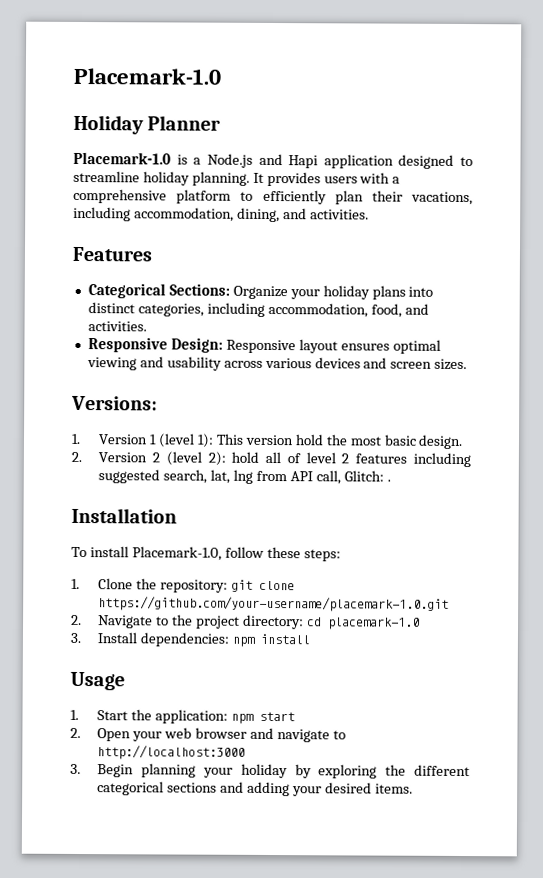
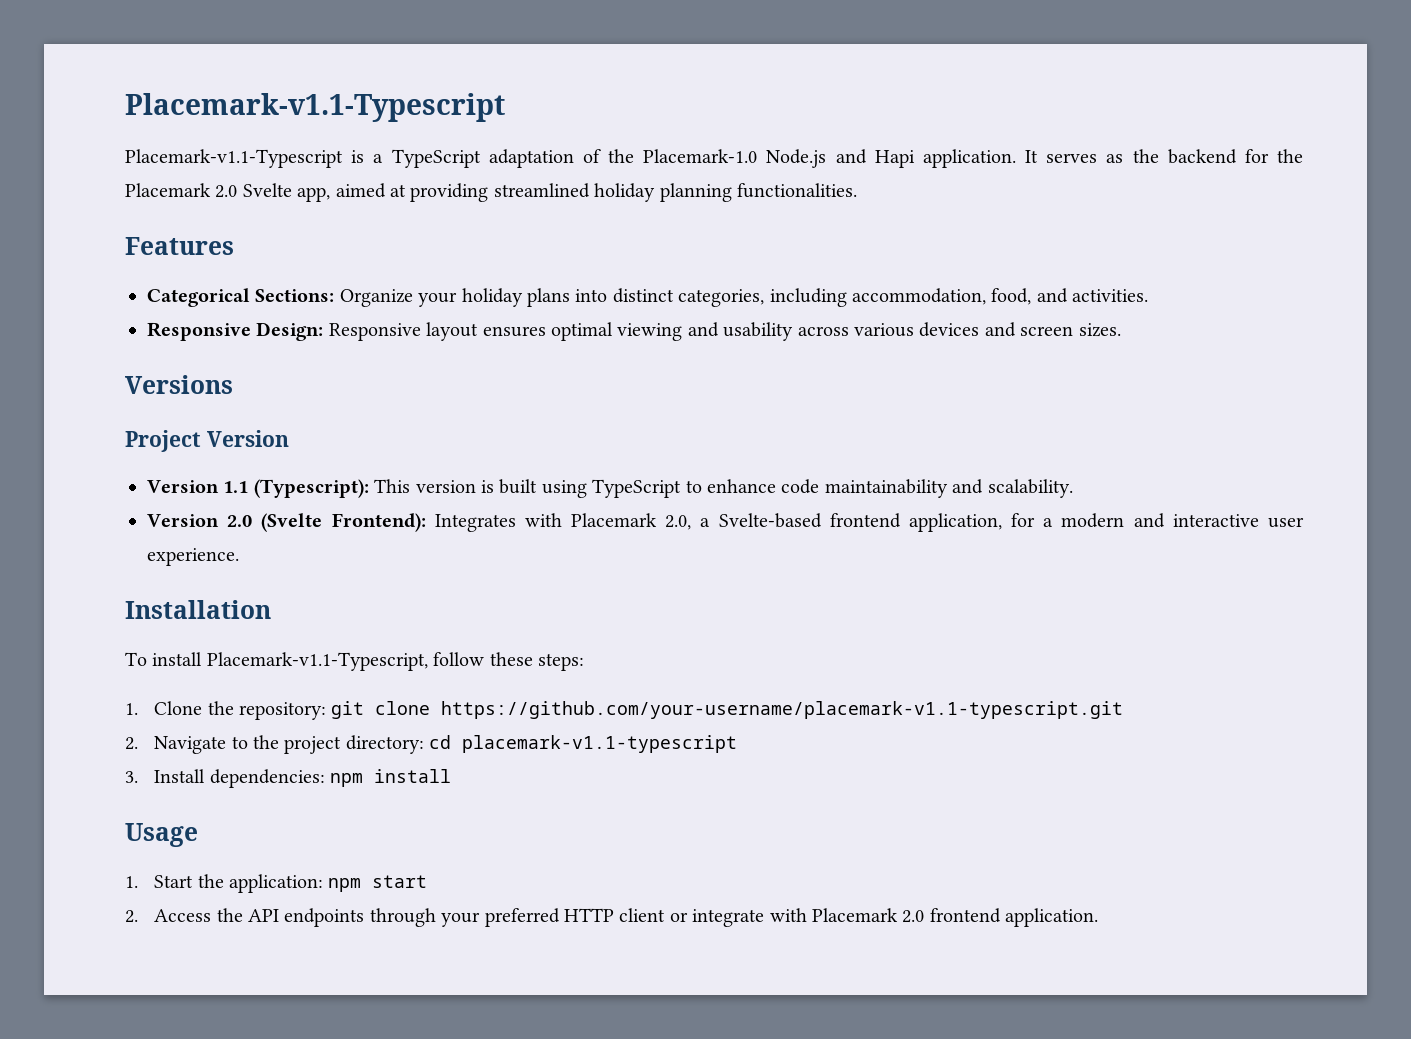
[73,67,221,85] [73,114,222,135] [73,151,473,169] [73,170,401,187] [73,188,473,206] [73,206,369,223] Placemark-1.0 // Holiday Planner // Placemark-1.0 is a Node.js and Hapi application designed to streamline holiday planning. It provides users with a comprehensive platform to efficiently plan their vacations, including accommodation, dining, and activities. -> [125,93,505,122] [125,149,1303,168] [125,183,857,202] Placemark-v1.1-Typescript // Placemark-v1.1-Typescript is a TypeScript adaptation of the Placemark-1.0 Node.js and Hapi application. It serves as the backend for the Placemark 2.0 Svelte app, aimed at providing streamlined holiday planning functionalities.
[71,395,158,411] [71,433,464,450] [71,451,472,468] [98,469,391,485] Versions: // 1. Version 1 (level 1): This version hold the most basic design. // 2. Version 2 (level 2): hold all of level 2 features including suggested search, lat, lng from API call, Glitch: . -> [125,375,233,394] [125,430,289,452] [147,479,1073,498] [147,513,1304,532] [147,548,239,566] Versions // Project Version // Version 1.1 (Typescript): This version is built using TypeScript to enhance code maintainability and scalability. // Version 2.0 (Svelte Frontend): Integrates with Placemark 2.0, a Svelte-based frontend application, for a modern and interactive user experience.
[131,546,222,561] Placemark-1.0, -> [206,652,428,671] Placemark-v1.1-Typescript,
[98,596,450,612] https://github.com/your-username/placemark-1.0.git -> [441,701,1124,719] https://github.com/your-username/placemark-v1.1-typescript.git
[327,617,420,630] placemark-1.0 -> [462,735,738,753] placemark-v1.1-typescript
[97,727,346,743] [97,745,246,760] [70,763,470,779] [97,781,413,797] Open your web browser and navigate to http://localhost:3000 // 3. Begin planning your holiday by exploring the different categorical sections and adding your desired items. -> [154,908,1099,927] Access the API endpoints through your preferred HTTP client or integrate with Placemark 2.0 frontend application.

